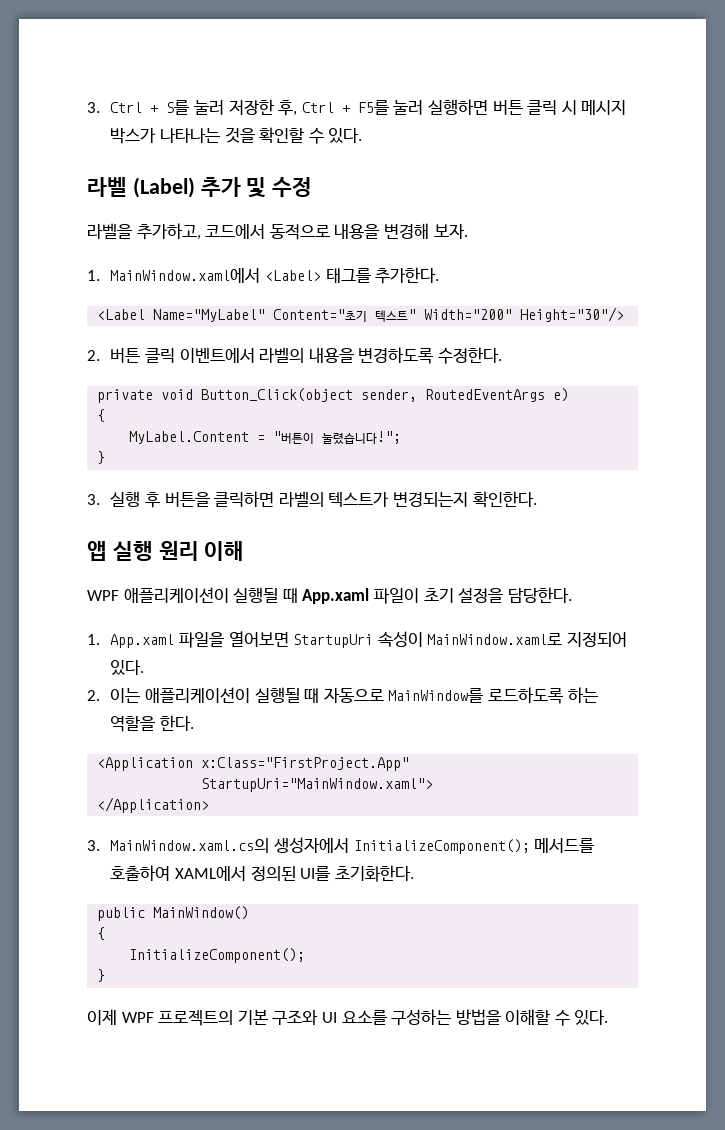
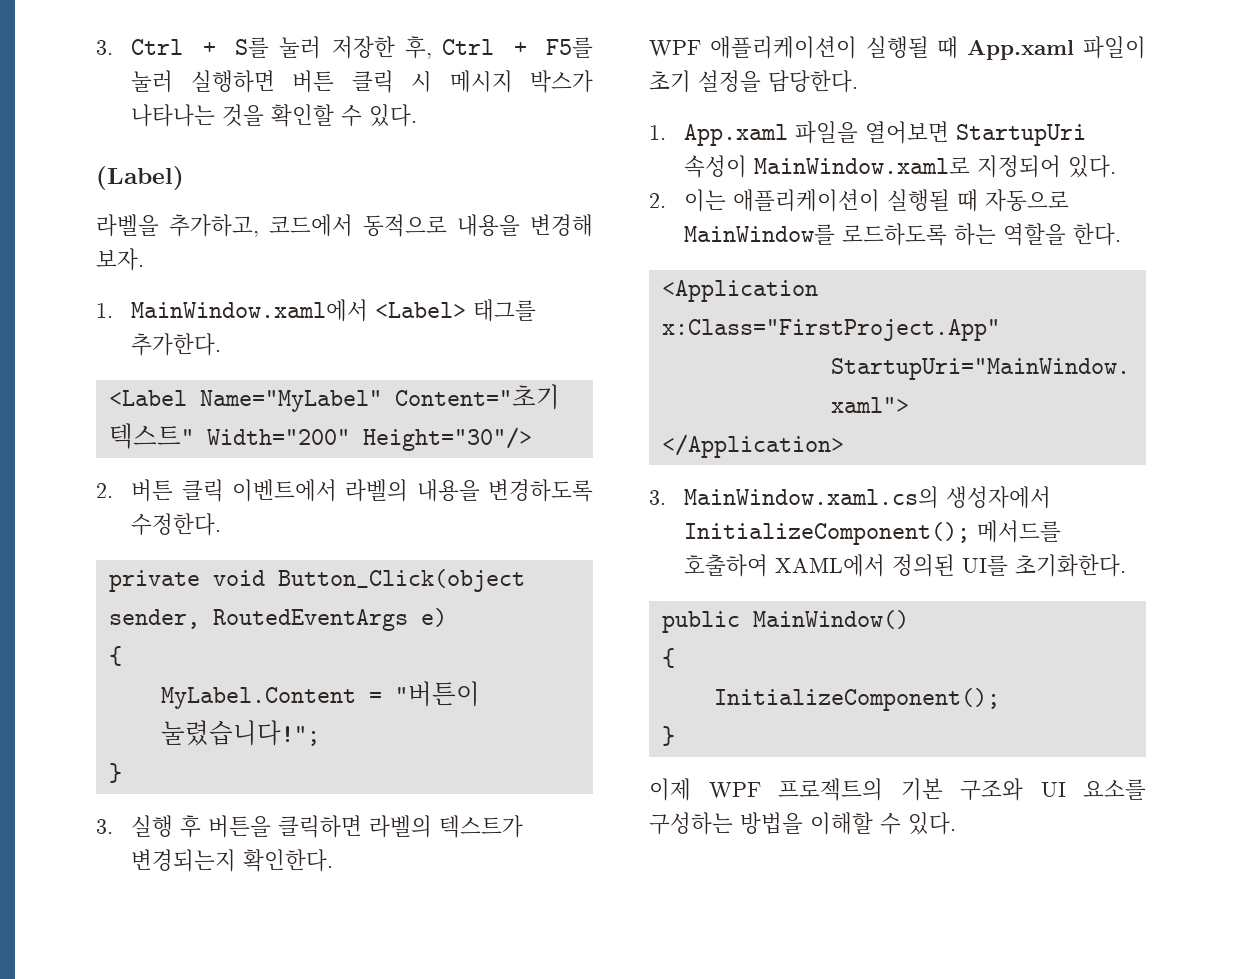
[87,177,127,197] 라벨 -> (418, 115) none
[200,177,313,198] 추가 및 수정 -> (184, 178) none
[87,541,245,561] // 앱 실행 원리 이해 -> (334, 860) none

